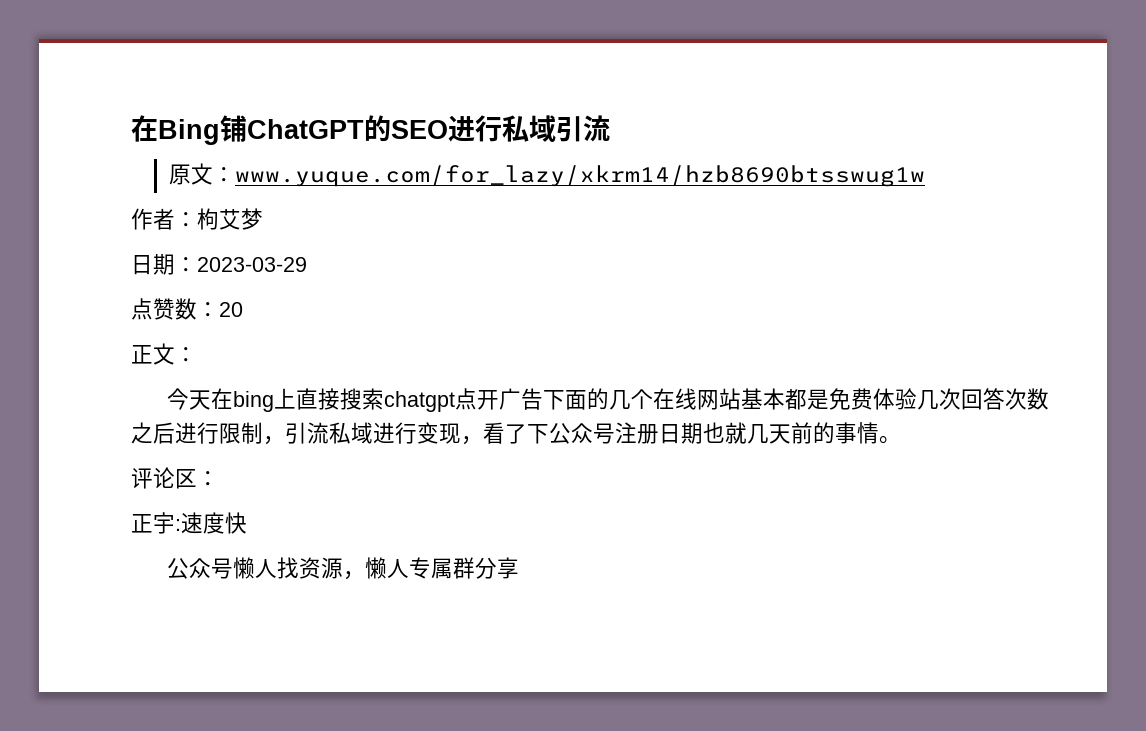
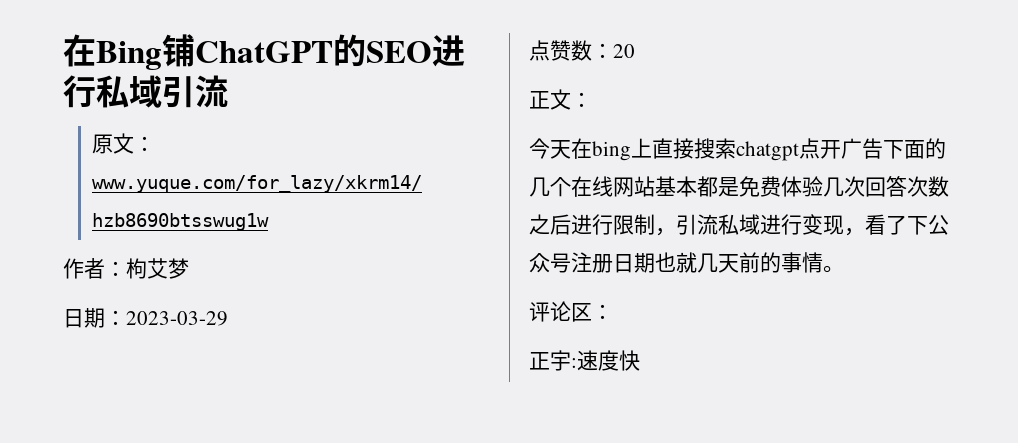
[167,557,520,580] // 公众号懒人找资源，懒人专属群分享 -> (640, 360) none

